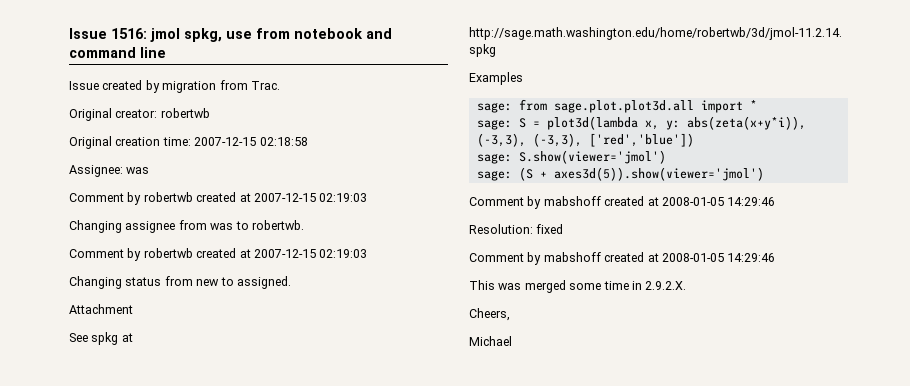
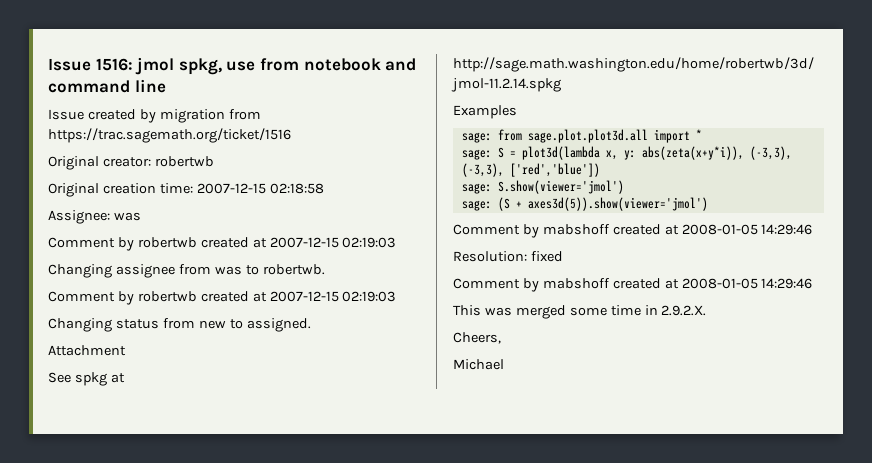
[250,81,280,90] Trac. -> [48,128,291,143] https://trac.sagemath.org/ticket/1516

